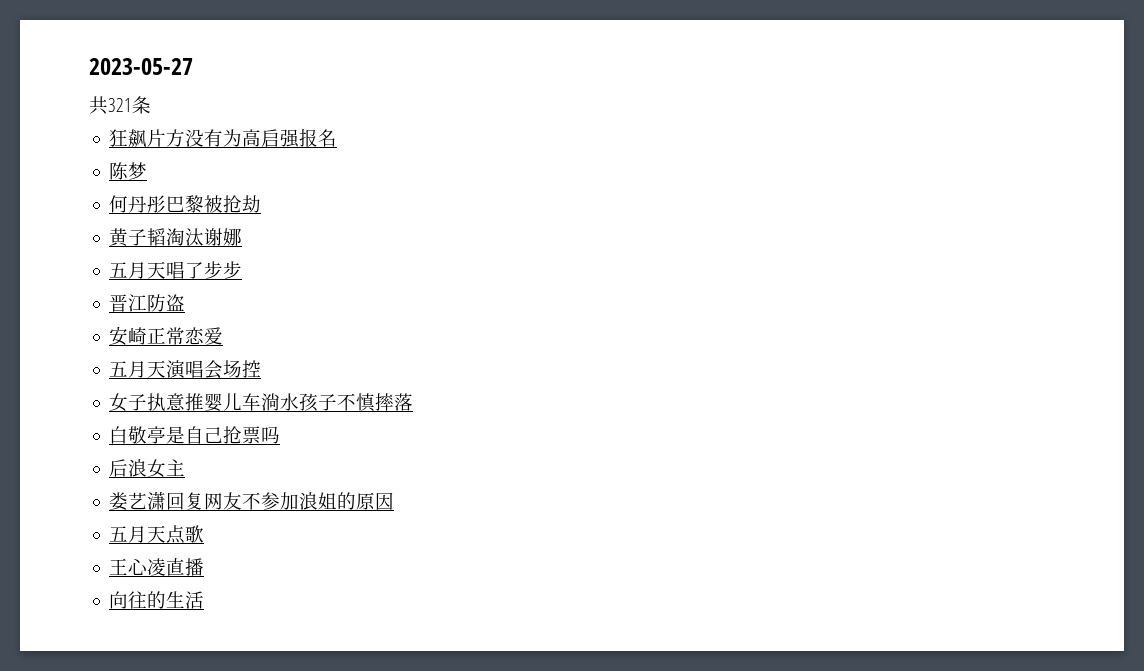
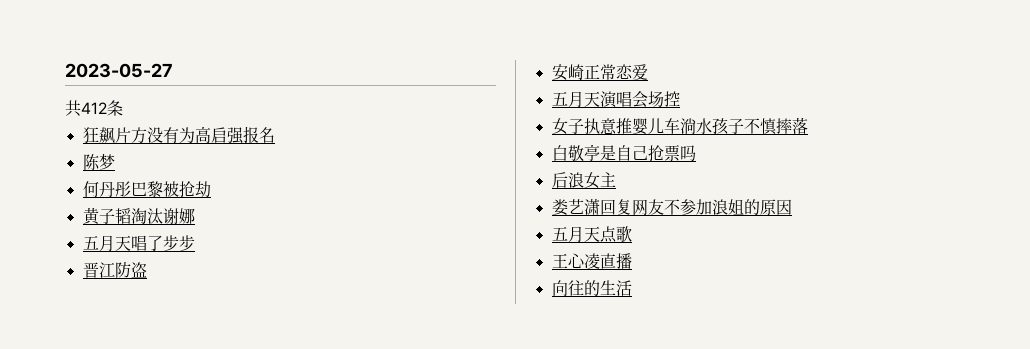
[108,98,132,112] 321 -> [81,102,107,114] 412

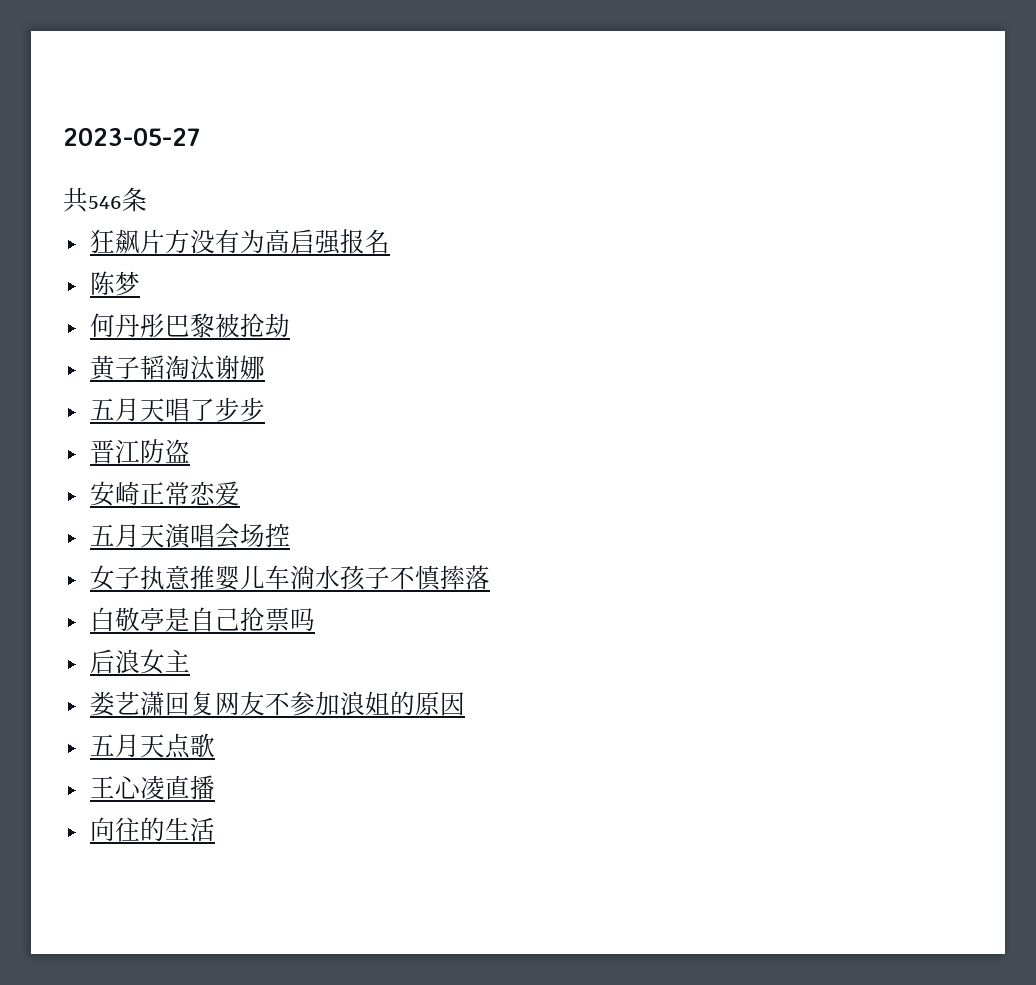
[81,102,107,114] 412 -> [88,196,122,209] 546

